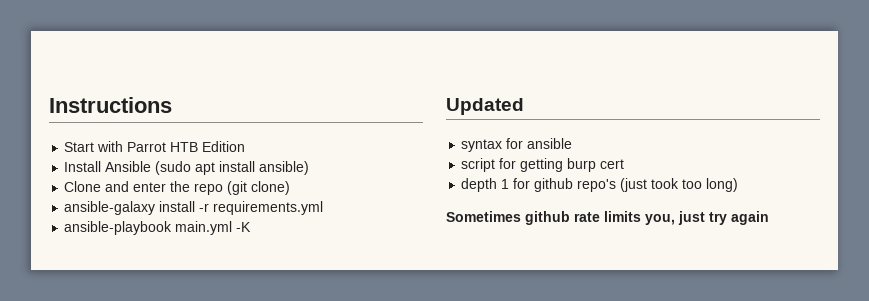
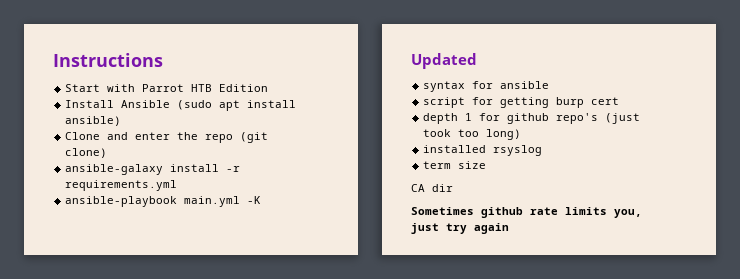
(739, 185) none -> [423,145,543,156] [423,161,487,169] [411,184,453,192] // installed rsyslog // term size // CA dir

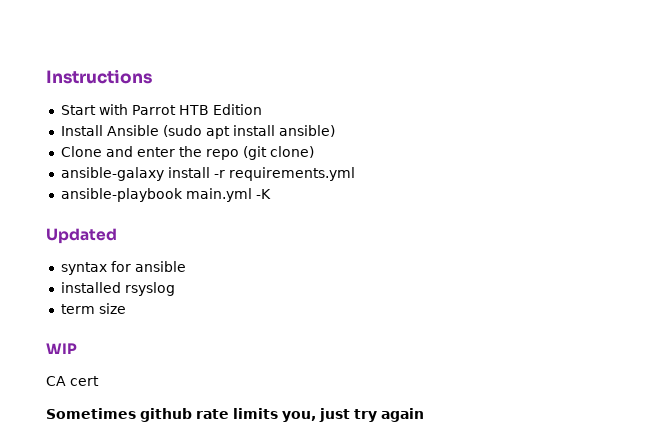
[423,97,620,108] [423,113,641,124] [423,129,522,140] // script for getting burp cert // depth 1 for github repo's (just took too long) -> (186, 266) none
(487, 165) none -> [46,343,77,354] // WIP
[432,184,453,192] dir -> [70,376,99,386] cert

